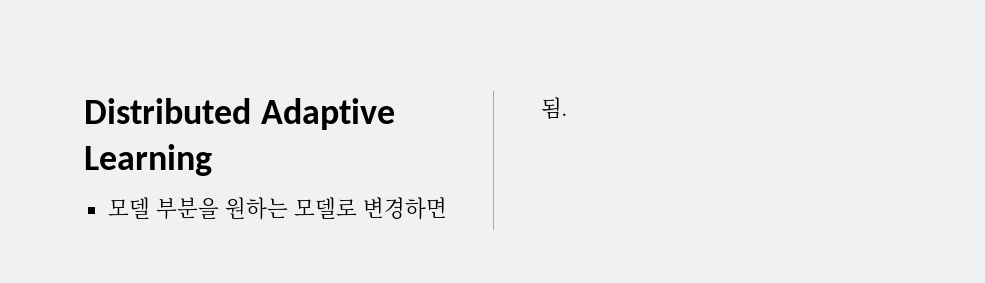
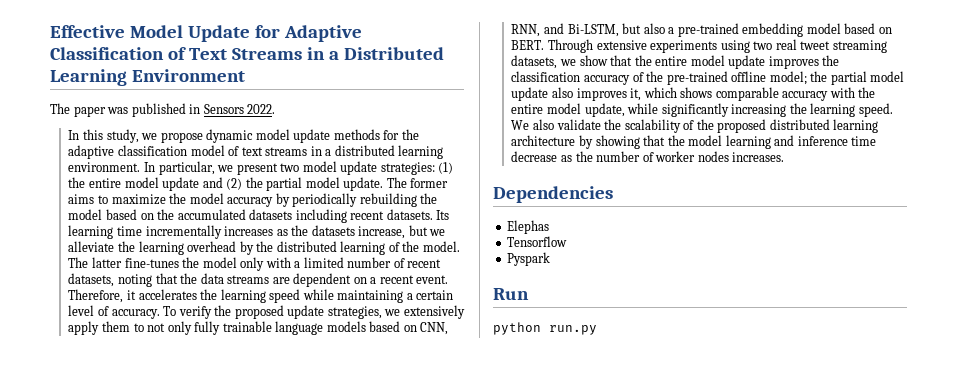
[84,98,395,130] [84,144,212,176] [107,197,447,220] [540,97,567,119] Distributed Adaptive Learning // 모델 부분을 원하는 모델로 변경하면 됨. -> [50,25,362,42] [50,47,444,60] [50,69,245,86] [50,103,276,117] [68,129,419,143] [68,145,444,159] [68,161,454,175] [68,177,449,191] [68,193,438,207] [68,209,450,223] [68,225,446,239] [68,241,460,255] [68,257,442,271] [68,273,449,287] [68,289,454,303] [68,305,465,319] [68,321,449,335] [511,23,892,37] [511,39,887,53] [511,55,840,69] [511,71,905,85] [511,87,876,101] [511,103,893,117] [511,119,879,133] [511,135,877,149] [511,151,785,162] [493,186,613,203] [507,220,550,234] [507,236,568,247] [507,252,551,266] [493,288,529,300] [493,322,597,335] Effective Model Update for Adaptive Classification of Text Streams in a Distributed Learning Environment // The paper was published in Sensors 2022. // In this study, we propose dynamic model update methods for the adaptive classification model of text streams in a distributed learning environment. In particular, we present two model update strategies: (1) the entire model update and (2) the partial model update. The former aims to maximize the model accuracy by periodically rebuilding the model based on the accumulated datasets including recent datasets. Its learning time incrementally increases as the datasets increase, but we alleviate the learning overhead by the distributed learning of the model. The latter fine-tunes the model only with a limited number of recent datasets, noting that the data streams are dependent on a recent event. Therefore, it accelerates the learning speed while maintaining a certain level of accuracy. To verify the proposed update strategies, we extensively apply them to not only fully trainable language models based on CNN, RNN, and Bi-LSTM, but also a pre-trained embedding model based on BERT. Through extensive experiments using two real tweet streaming datasets, we show that the entire model update improves the classification accuracy of the pre-trained offline model; the partial model update also improves it, which shows comparable accuracy with the entire model update, while significantly increasing the learning speed. We also validate the scalability of the proposed distributed learning architecture by showing that the model learning and inference time decrease as the number of worker nodes increases. // Dependencies // Elephas // Tensorflow // Pyspark // Run // python run.py

